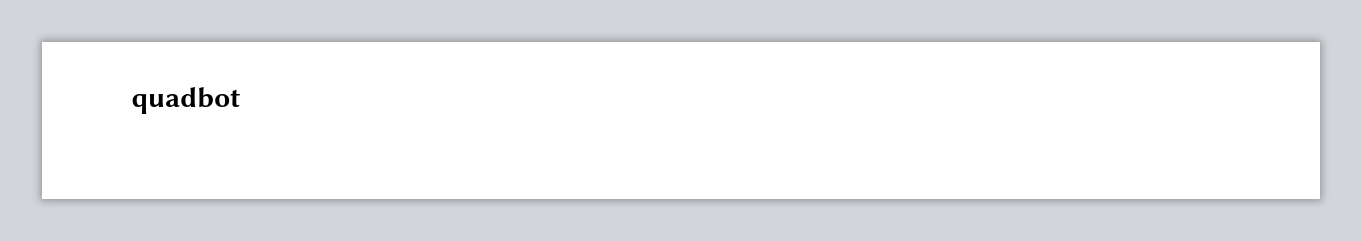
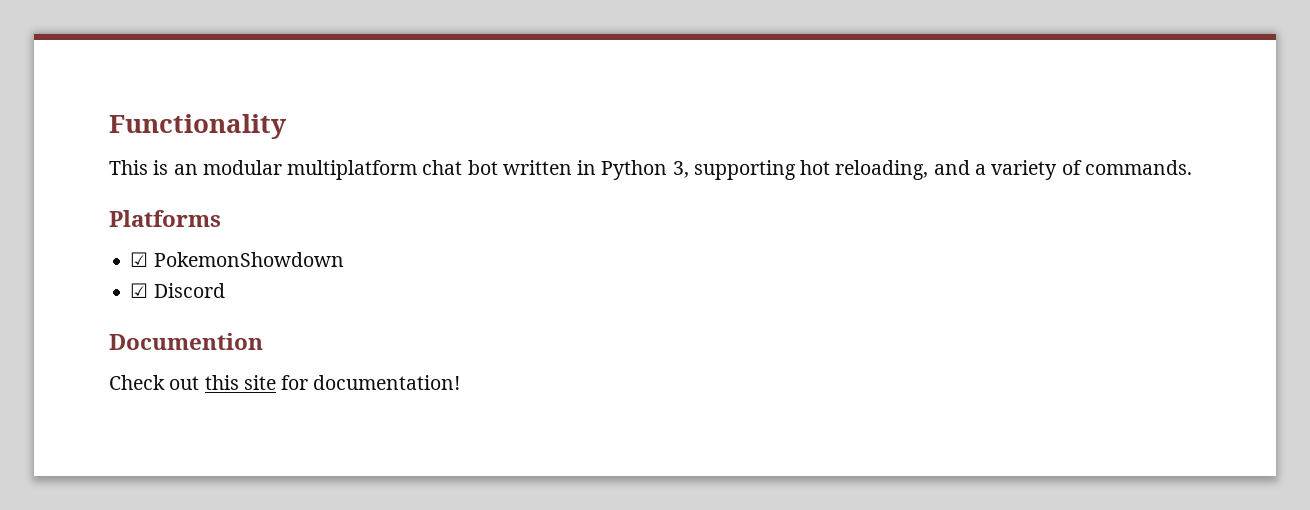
[131,87,240,114] quadbot -> [109,114,287,139] [109,160,1192,180] [109,210,221,227] [130,252,344,267] [130,283,225,298] [109,333,263,350] [109,375,461,390] Functionality // This is an modular multiplatform chat bot written in Python 3, supporting hot reloading, and a variety of commands. // Platforms // ☑ PokemonShowdown // ☑ Discord // Documention // Check out this site for documentation!

